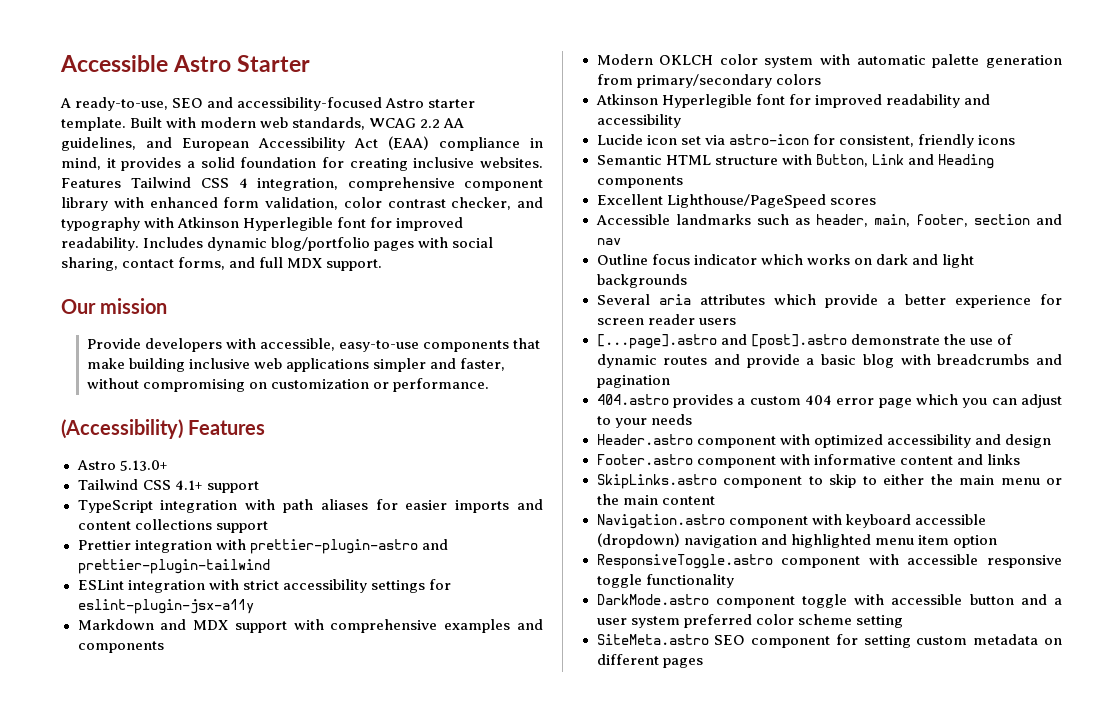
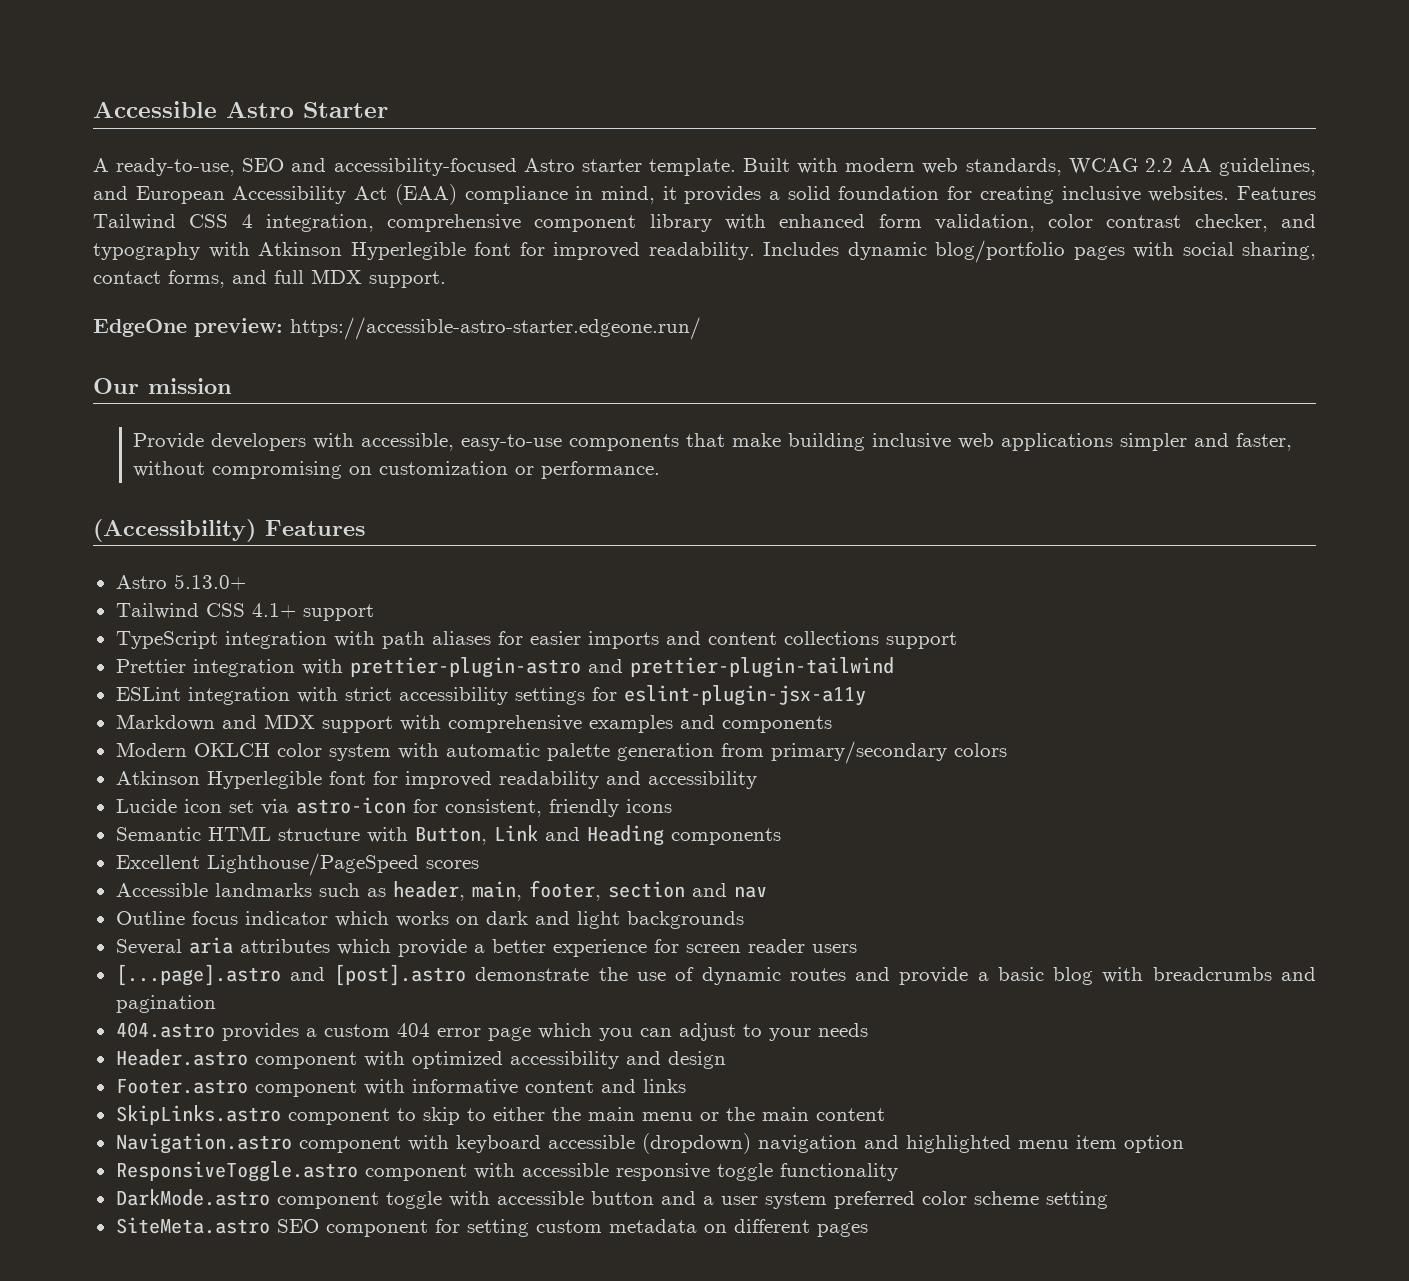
(383, 265) none -> [93,317,701,340] // EdgeOne preview: https://accessible-astro-starter.edgeone.run/

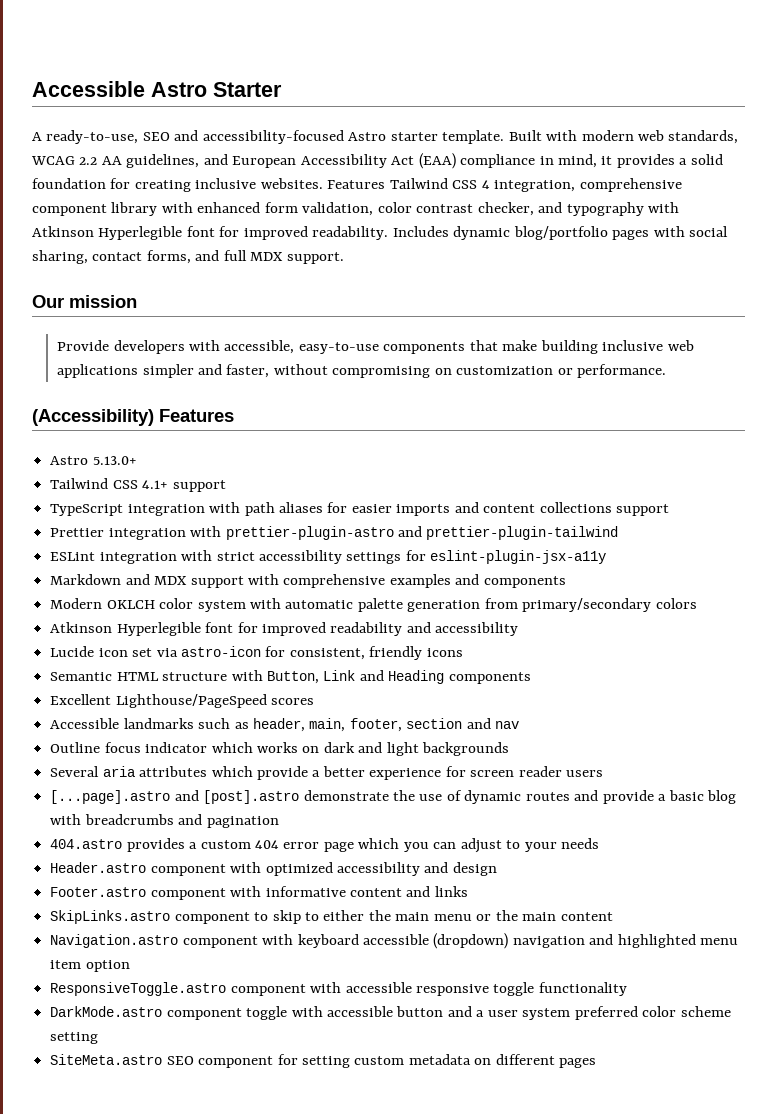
[93,317,701,340] // EdgeOne preview: https://accessible-astro-starter.edgeone.run/ -> (344, 258) none

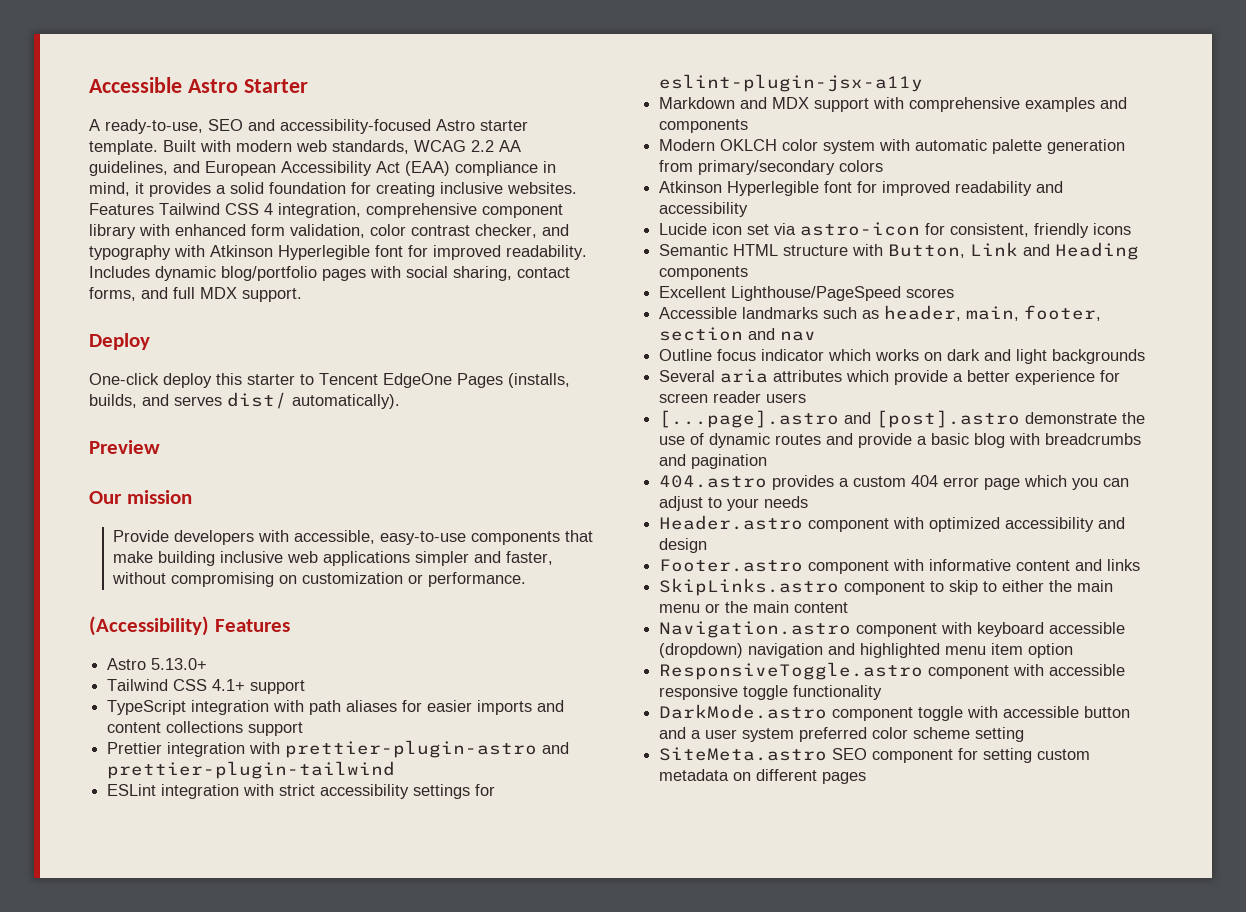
(344, 258) none -> [89,333,150,350] [89,373,570,388] [89,392,400,409] [89,440,160,454] // Deploy // One-click deploy this starter to Tencent EdgeOne Pages (installs, builds, and serves dist/ automatically). // Preview

